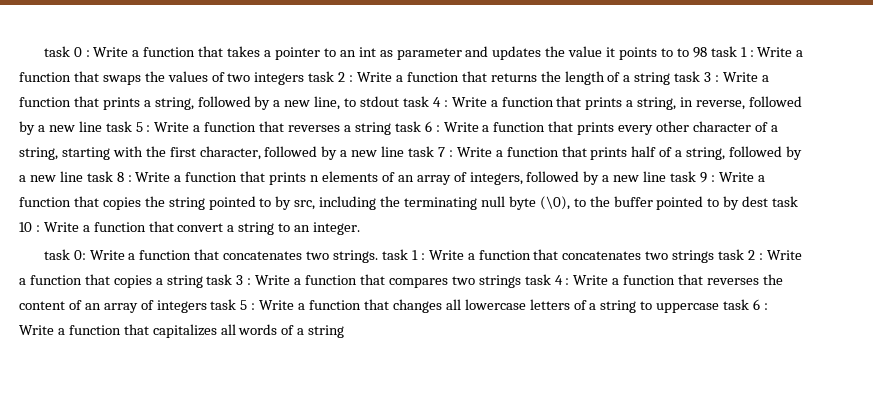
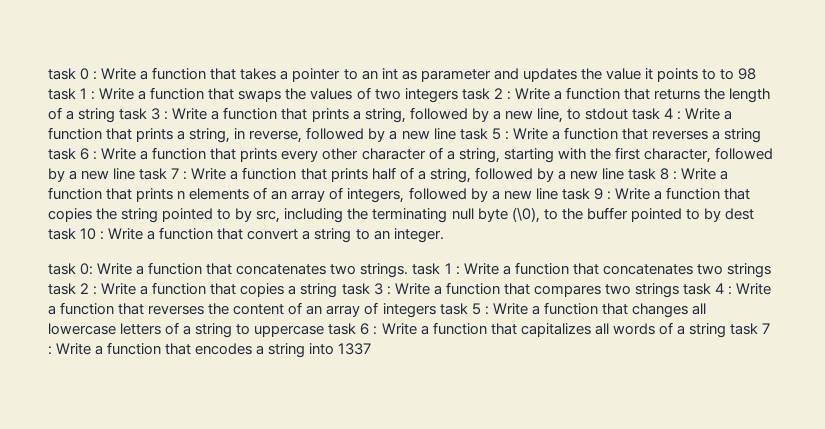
(345, 331) none -> [729,323,771,335] [48,342,372,358] task 7 : Write a function that encodes a string into 1337

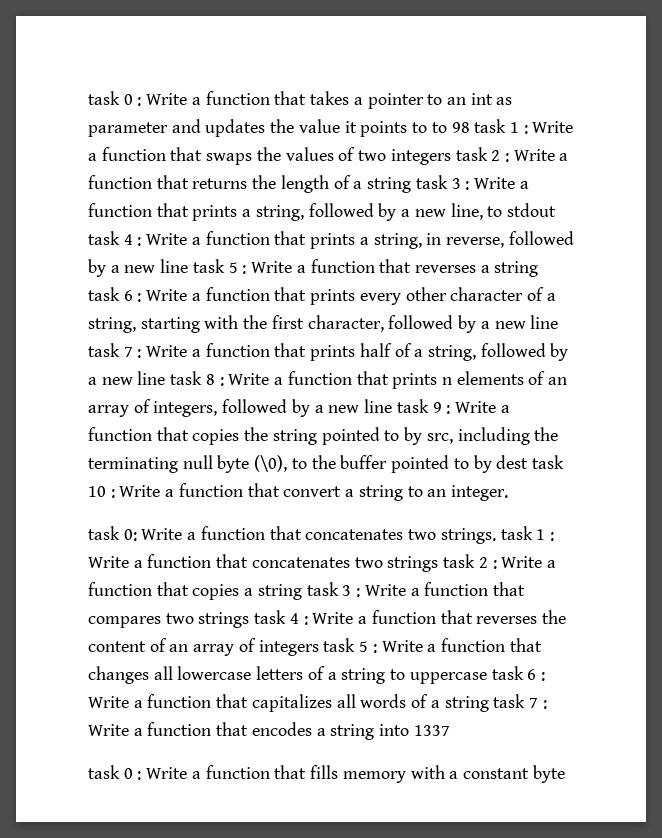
(372, 349) none -> [88,765,565,783] // task 0 : Write a function that fills memory with a constant byte

